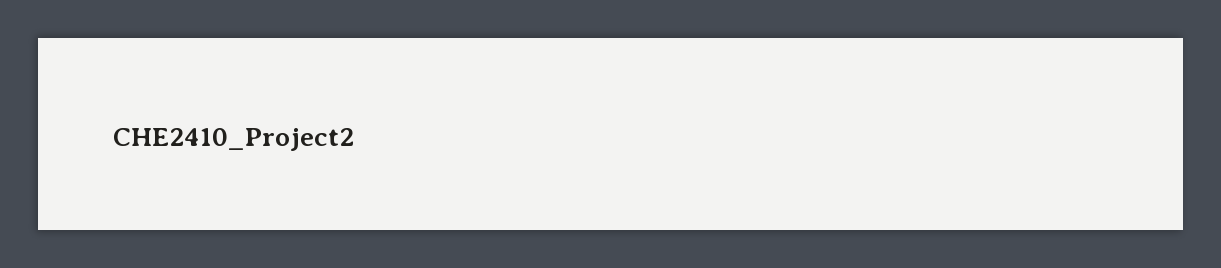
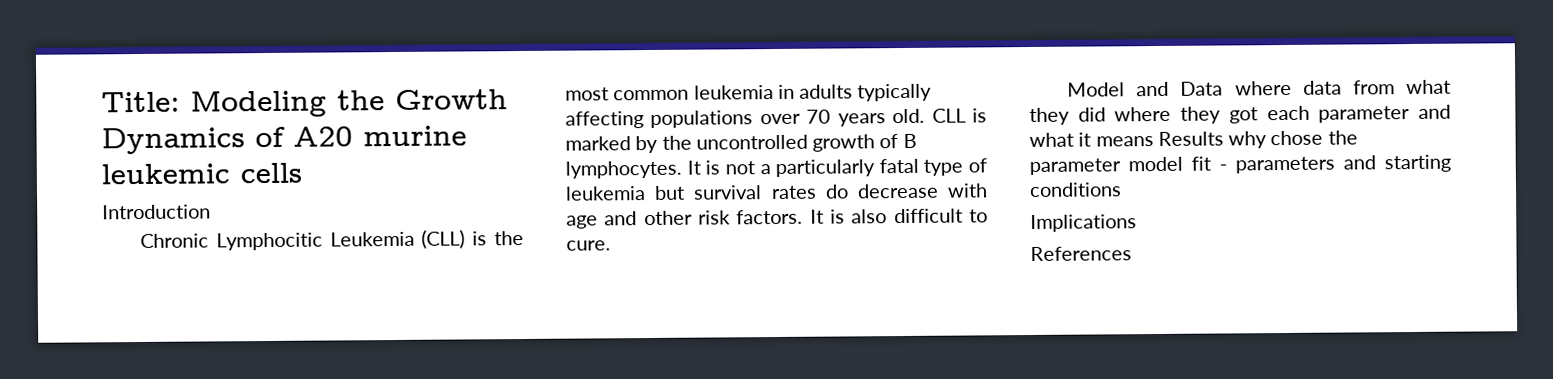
[113,128,354,151] CHE2410_Project2 -> [101,89,508,118] [101,125,467,155] [101,162,302,185] [102,204,211,220] [140,229,524,251] [565,83,933,102] [565,108,987,129] [565,133,917,154] [565,158,987,179] [565,183,988,201] [566,208,988,229] [566,240,611,251] [1067,79,1451,97] [1029,104,1451,126] [1029,130,1358,149] [1029,154,1451,176] [1029,182,1122,198] [1030,214,1137,233] [1030,246,1132,262] Title: Modeling the Growth Dynamics of A20 murine leukemic cells // Introduction // Chronic Lymphocitic Leukemia (CLL) is the most common leukemia in adults typically affecting populations over 70 years old. CLL is marked by the uncontrolled growth of B lymphocytes. It is not a particularly fatal type of leukemia but survival rates do decrease with age and other risk factors. It is also difficult to cure. // Model and Data where data from what they did where they got each parameter and what it means Results why chose the parameter model fit - parameters and starting conditions // Implications // References

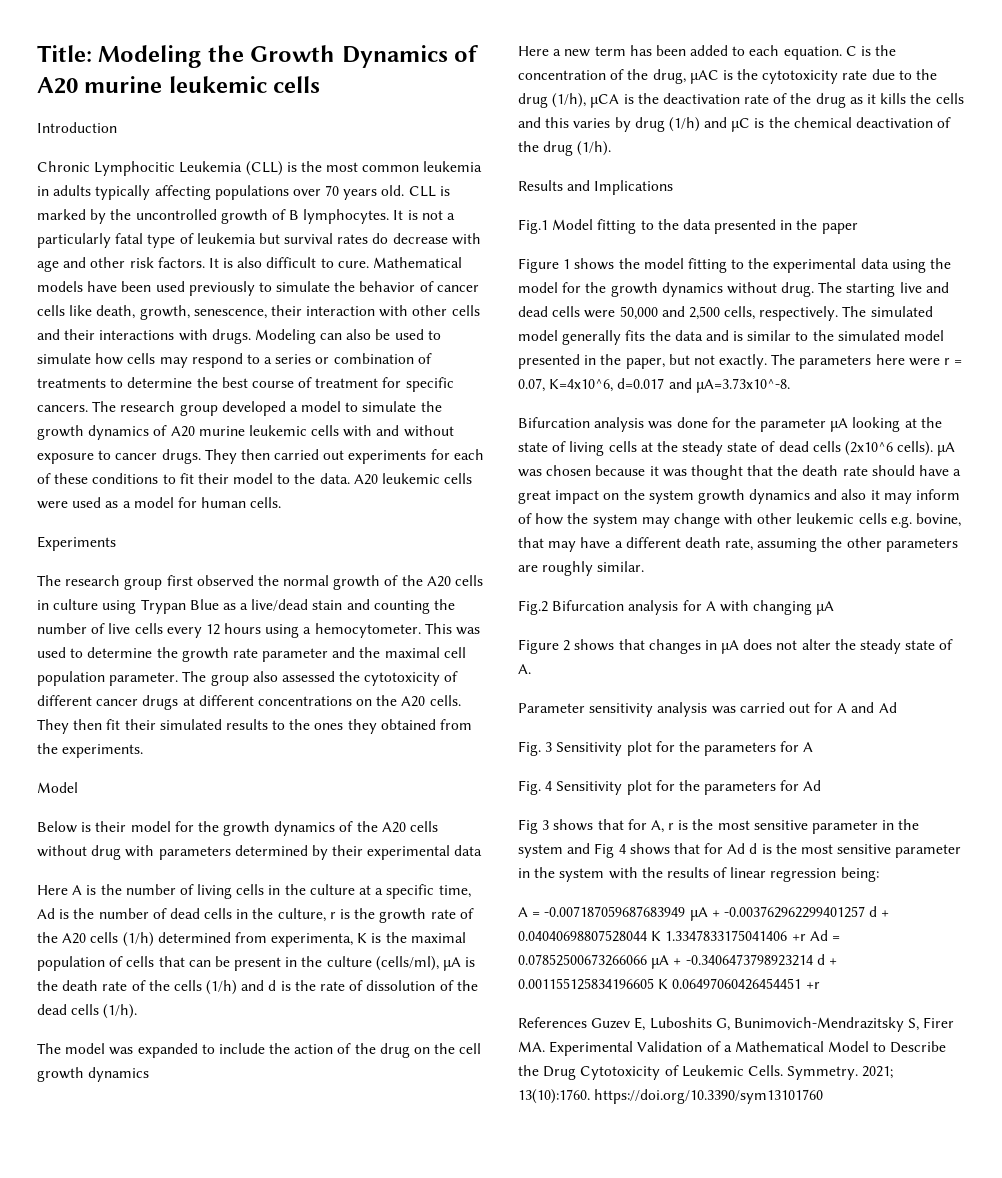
[1067,79,1451,97] [1029,104,1451,126] [1029,130,1358,149] [1029,154,1451,176] [1029,182,1122,198] [1030,214,1137,233] [1030,246,1132,262] // Model and Data where data from what they did where they got each parameter and what it means Results why chose the parameter model fit - parameters and starting conditions // Implications // References -> [373,257,463,268] [37,281,479,296] [37,305,480,320] [37,329,441,344] [37,353,432,368] [37,377,454,392] [37,401,442,416] [37,425,454,440] [37,449,484,464] [37,473,473,485] [37,497,282,509] [37,536,116,551] [37,575,484,590] [37,599,456,614] [37,623,481,638] [37,647,466,662] [37,671,459,686] [37,695,461,710] [37,719,473,734] [37,743,144,758] [37,782,78,793] [37,821,439,836] [37,845,483,860] [37,884,471,899] [37,908,474,923] [37,932,466,947] [37,956,476,971] [37,980,478,995] [37,1004,138,1019] [37,1043,482,1058] [37,1067,150,1082] [518,45,897,60] [518,69,938,84] [518,93,964,108] [518,117,952,132] [518,141,612,156] [518,180,674,195] [518,219,858,234] [518,258,952,273] [518,282,949,297] [518,306,933,321] [518,330,945,345] [518,354,963,369] [518,378,790,393] [518,417,942,432] [518,441,956,456] [518,465,962,480] [518,489,961,504] [518,513,962,528] [518,537,958,552] [518,561,645,576] [518,600,835,615] [518,639,954,654] [518,664,531,674] [518,702,897,717] [518,741,814,756] [518,780,822,795] [518,819,920,834] [518,843,962,858] [518,867,879,882] [518,906,890,921] [518,930,840,942] [518,954,837,969] [518,978,820,990] [518,1017,955,1032] [518,1041,947,1056] [518,1065,894,1080] [518,1089,824,1104] Mathematical models have been used previously to simulate the behavior of cancer cells like death, growth, senescence, their interaction with other cells and their interactions with drugs. Modeling can also be used to simulate how cells may respond to a series or combination of treatments to determine the best course of treatment for specific cancers. The research group developed a model to simulate the growth dynamics of A20 murine leukemic cells with and without exposure to cancer drugs. They then carried out experiments for each of these conditions to fit their model to the data. A20 leukemic cells were used as a model for human cells. // Experiments // The research group first observed the normal growth of the A20 cells in culture using Trypan Blue as a live/dead stain and counting the number of live cells every 12 hours using a hemocytometer. This was used to determine the growth rate parameter and the maximal cell population parameter. The group also assessed the cytotoxicity of different cancer drugs at different concentrations on the A20 cells. They then fit their simulated results to the ones they obtained from the experiments. // Model // Below is their model for the growth dynamics of the A20 cells without drug with parameters determined by their experimental data // Here A is the number of living cells in the culture at a specific time, Ad is the number of dead cells in the culture, r is the growth rate of the A20 cells (1/h) determined from experimenta, K is the maximal population of cells that can be present in the culture (cells/ml), μA is the death rate of the cells (1/h) and d is the rate of dissolution of the dead cells (1/h). // The model was expanded to include the action of the drug on the cell growth dynamics // Here a new term has been added to each equation. C is the concentration of the drug, μAC is the cytotoxicity rate due to the drug (1/h), μCA is the deactivation rate of the drug as it kills the cells and this varies by drug (1/h) and μC is the chemical deactivation of the drug (1/h). // Results and Implications // Fig.1 Model fitting to the data presented in the paper // Figure 1 shows the model fitting to the experimental data using the model for the growth dynamics without drug. The starting live and dead cells were 50,000 and 2,500 cells, respectively. The simulated model generally fits the data and is similar to the simulated model presented in the paper, but not exactly. The parameters here were r = 0.07, K=4x10^6, d=0.017 and μA=3.73x10^-8. // Bifurcation analysis was done for the parameter μA looking at the state of living cells at the steady state of dead cells (2x10^6 cells). μA was chosen because it was thought that the death rate should have a great impact on the system growth dynamics and also it may inform of how the system may change with other leukemic cells e.g. bovine, that may have a different death rate, assuming the other parameters are roughly similar. // Fig.2 Bifurcation analysis for A with changing μA // Figure 2 shows that changes in μA does not alter the steady state of A. // Parameter sensitivity analysis was carried out for A and Ad // Fig. 3 Sensitivity plot for the parameters for A // Fig. 4 Sensitivity plot for the parameters for Ad // Fig 3 shows that for A, r is the most sensitive parameter in the system and Fig 4 shows that for Ad d is the most sensitive parameter in the system with the results of linear regression being: // A = -0.007187059687683949 μA + -0.003762962299401257 d + 0.04040698807528044 K 1.3347833175041406 +r Ad = 0.07852500673266066 μA + -0.3406473798923214 d + 0.001155125834196605 K 0.06497060426454451 +r // References Guzev E, Luboshits G, Bunimovich-Mendrazitsky S, Firer MA. Experimental Validation of a Mathematical Model to Describe the Drug Cytotoxicity of Leukemic Cells. Symmetry. 2021; 13(10):1760. https://doi.org/10.3390/sym13101760

